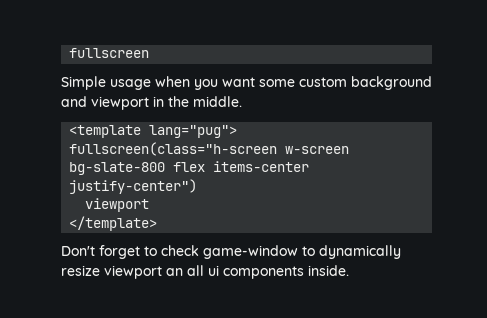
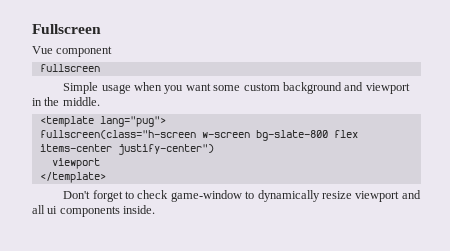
(69, 53) none -> [32,24,101,34] [32,46,113,57] Fullscreen // Vue component //
[166,268,183,276] an -> [401,190,421,199] and

